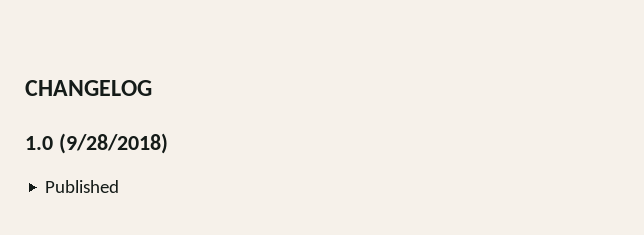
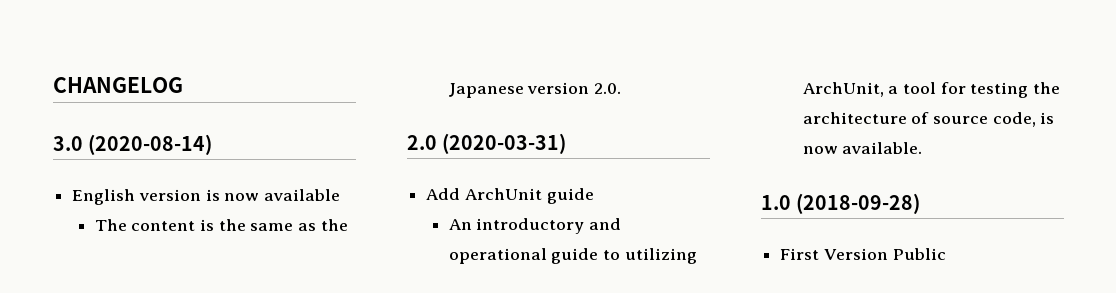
[25,133,168,154] [45,180,120,193] 1.0 (9/28/2018) // Published -> [53,134,213,155] [72,189,341,205] [94,219,348,231] [448,82,622,98] [407,133,567,154] [426,188,594,204] [448,218,622,234] [448,248,697,264] [802,82,1061,98] [802,112,1055,127] [802,142,923,154] [761,193,921,214] [780,248,946,260] 3.0 (2020-08-14) // English version is now available // The content is the same as the Japanese version 2.0. // 2.0 (2020-03-31) // Add ArchUnit guide // An introductory and operational guide to utilizing ArchUnit, a tool for testing the architecture of source code, is now available. // 1.0 (2018-09-28) // First Version Public

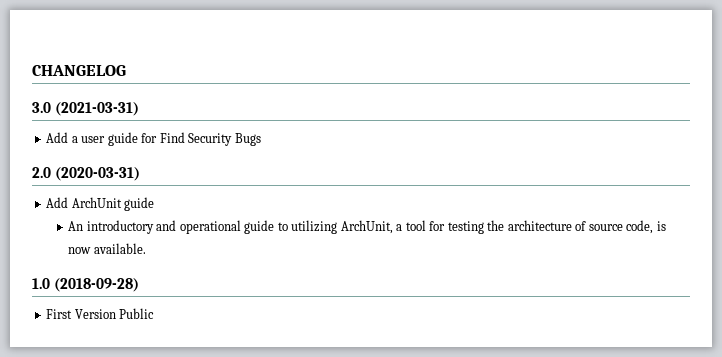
[88,134,213,155] [72,189,341,205] [94,219,348,231] [448,82,622,98] (2020-08-14) // English version is now available // The content is the same as the Japanese version 2.0. -> [55,102,140,116] [46,132,261,146] (2021-03-31) // Add a user guide for Find Security Bugs

